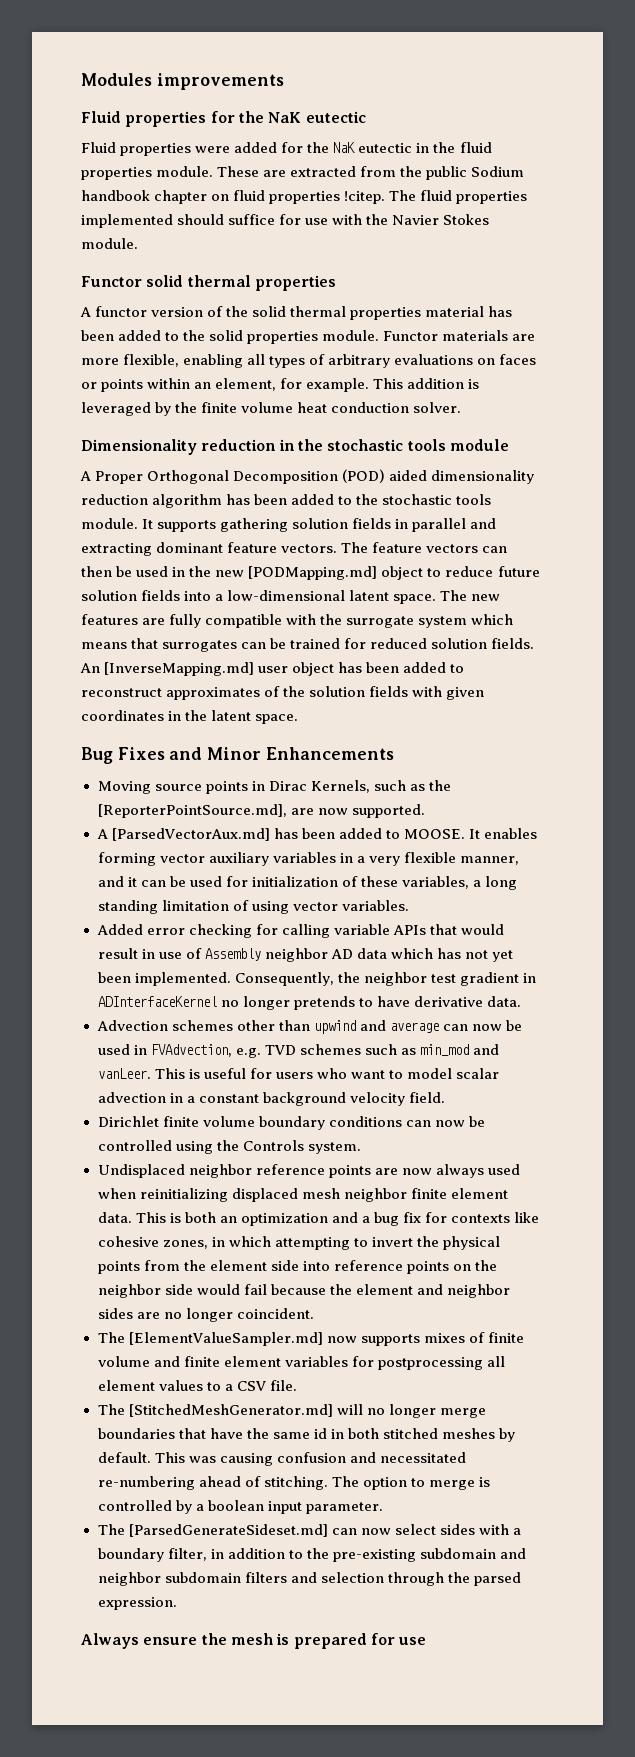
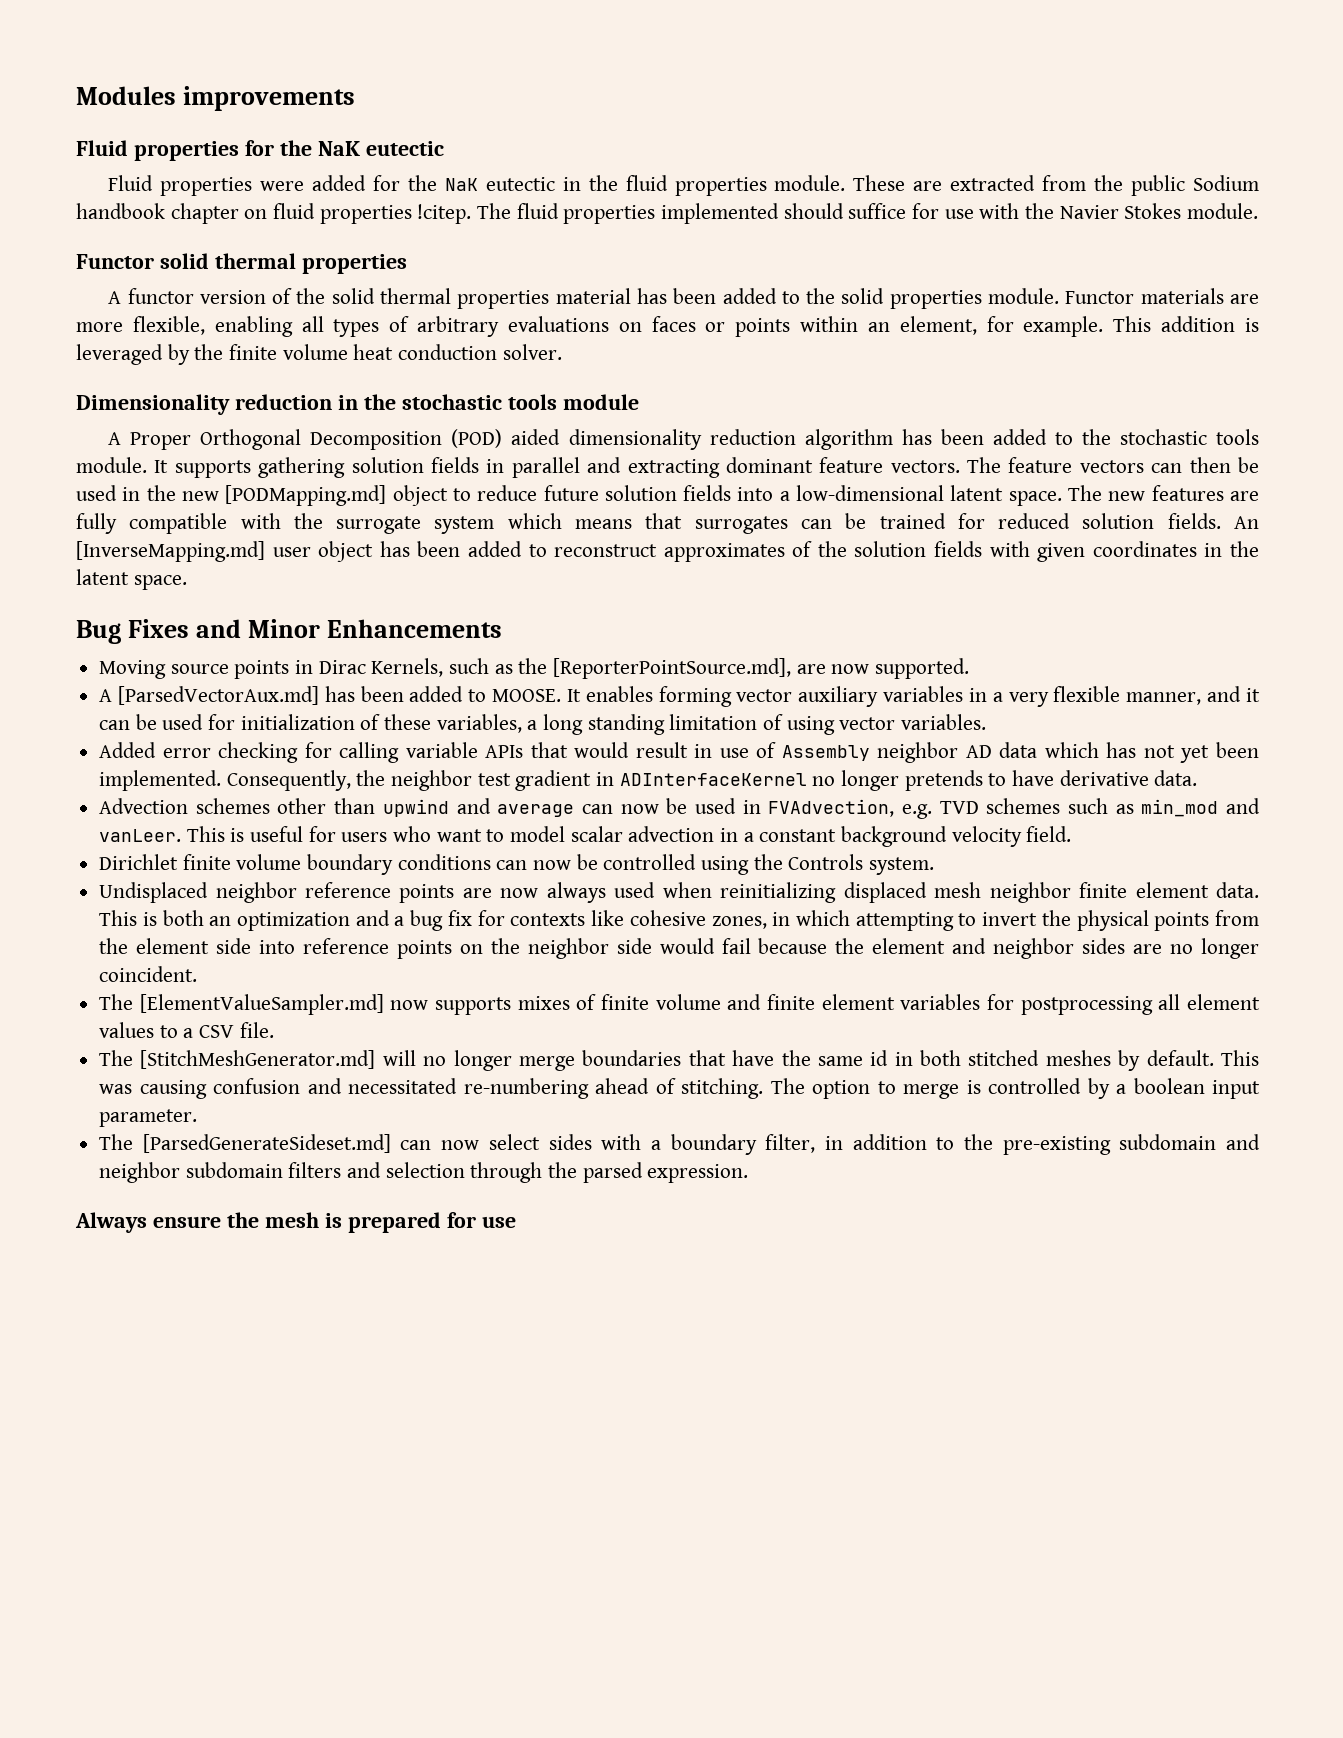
[128,1404,333,1417] [StitchedMeshGenerator.md] -> [140,1050,376,1069] [StitchMeshGenerator.md]

